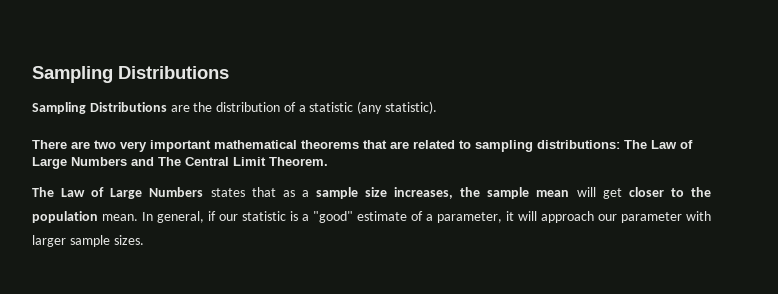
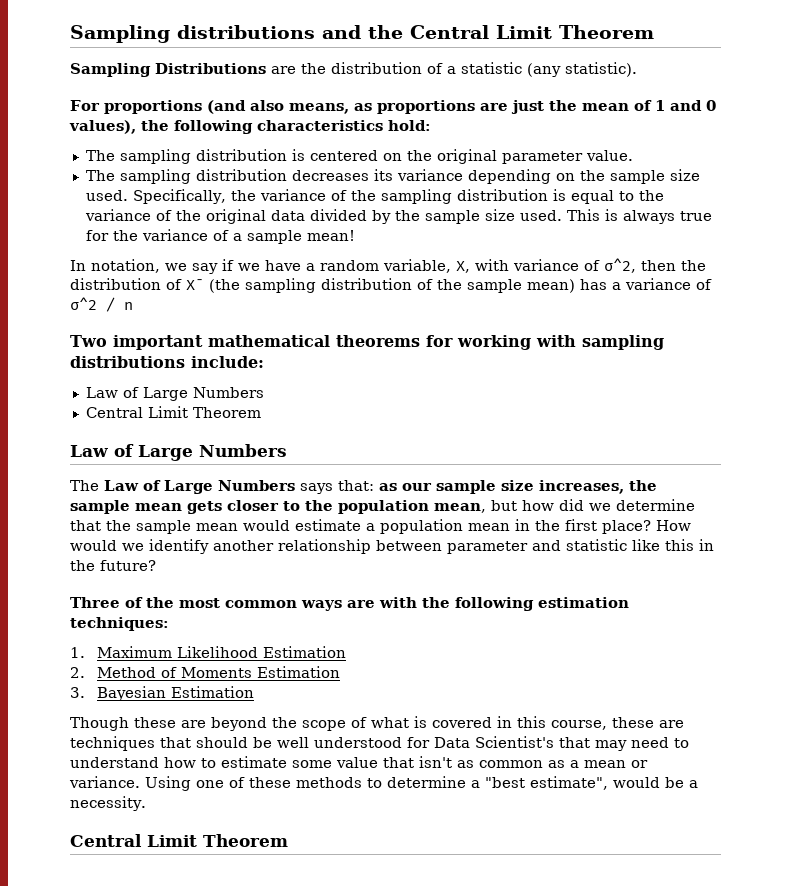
[32,66,229,83] Sampling Distributions -> [70,25,654,43] Sampling distributions and the Central Limit Theorem
[32,140,693,152] [32,157,328,169] [32,187,309,199] There are two very important mathematical theorems that are related to sampling distributions: The Law of Large Numbers and The Central Limit Theorem. // The Law of Large Numbers states that as a -> [70,100,716,114] [69,120,431,134] [85,149,633,164] [85,169,700,184] [85,189,664,204] [84,209,712,224] [85,229,355,244] [70,258,706,274] [70,278,712,293] [70,297,133,312] [70,335,664,350] [70,356,264,368] [85,387,264,401] [85,406,261,418] [70,444,287,461] [70,480,432,494] For proportions (and also means, as proportions are just the mean of 1 and 0 values), the following characteristics hold: // The sampling distribution is centered on the original parameter value. // The sampling distribution decreases its variance depending on the sample size used. Specifically, the variance of the sampling distribution is equal to the variance of the original data divided by the sample size used. This is always true for the variance of a sample mean! // In notation, we say if we have a random variable, X, with variance of σ^2, then the distribution of Xˉ (the sampling distribution of the sample mean) has a variance of σ^2 / n // Two important mathematical theorems for working with sampling distributions include: // Law of Large Numbers // Central Limit Theorem // Law of Large Numbers // The Law of Large Numbers says that: as our
[576,187,622,199] will get -> [187,501,222,514] gets
[102,211,711,223] [32,235,144,247] mean. In general, if our statistic is a "good" estimate of a parameter, it will approach our parameter with larger sample sizes. -> [434,499,695,513] [70,519,691,534] [70,539,714,554] [70,560,156,571] [70,597,629,611] [70,617,169,631] [70,646,347,658] [70,666,341,678] [70,686,255,701] [70,716,684,731] [70,736,689,751] [70,756,648,768] [69,776,698,791] [70,796,146,811] [70,834,288,847] mean, but how did we determine that the sample mean would estimate a population mean in the first place? How would we identify another relationship between parameter and statistic like this in the future? // Three of the most common ways are with the following estimation techniques: // 1. Maximum Likelihood Estimation // 2. Method of Moments Estimation // 3. Bayesian Estimation // Though these are beyond the scope of what is covered in this course, these are techniques that should be well understood for Data Scientist's that may need to understand how to estimate some value that isn't as common as a mean or variance. Using one of these methods to determine a "best estimate", would be a necessity. // Central Limit Theorem

